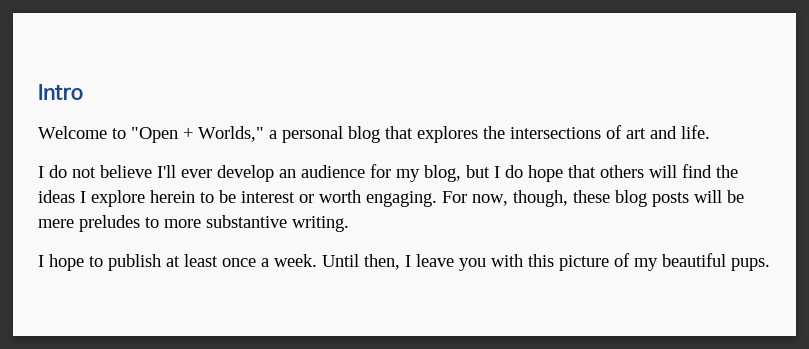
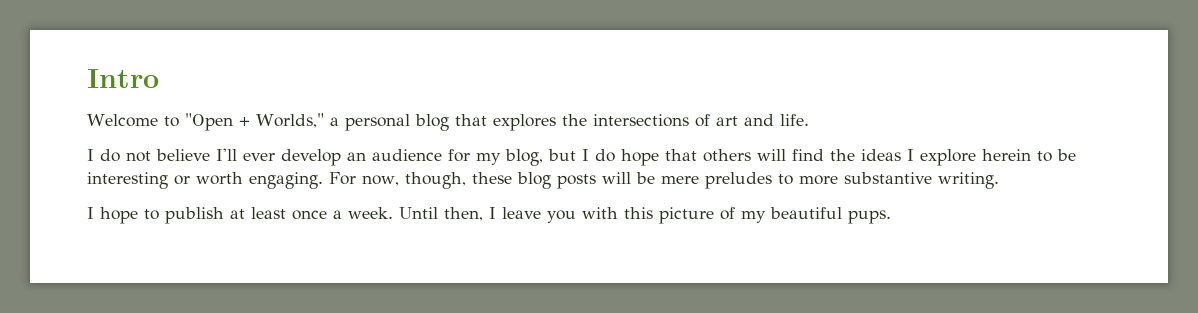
[241,191,295,203] interest -> [87,172,168,189] interesting

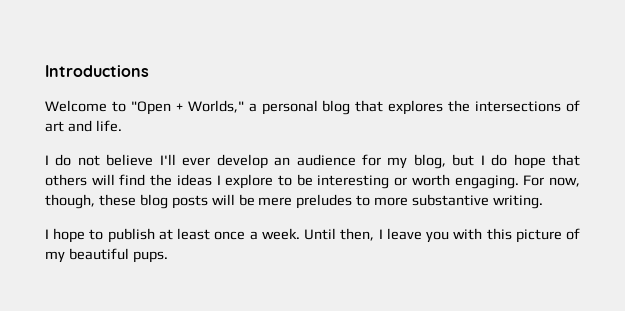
[87,69,159,88] Intro -> [45,65,149,77] Introductions
[982,149,1031,161] herein -> (274, 181) none

